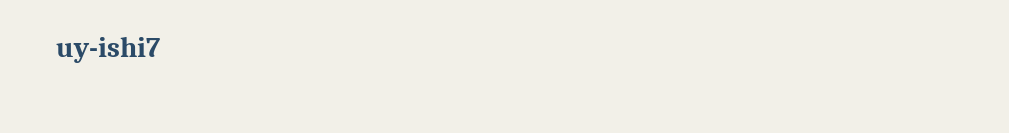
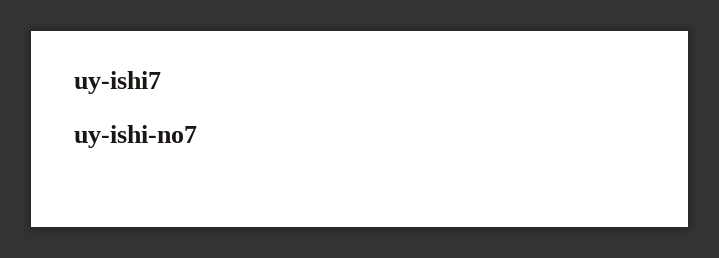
(161, 49) none -> [74,125,197,148] // uy-ishi-no7

